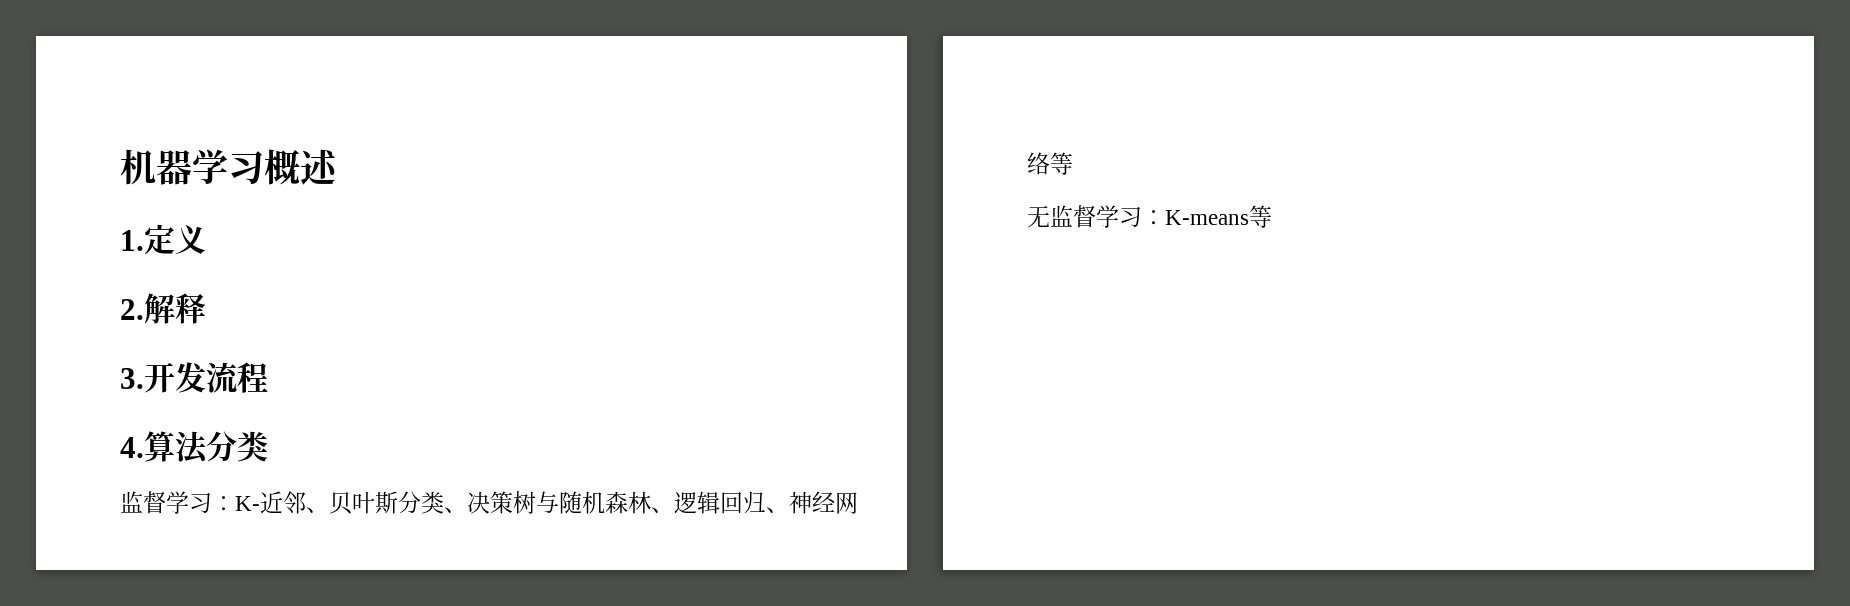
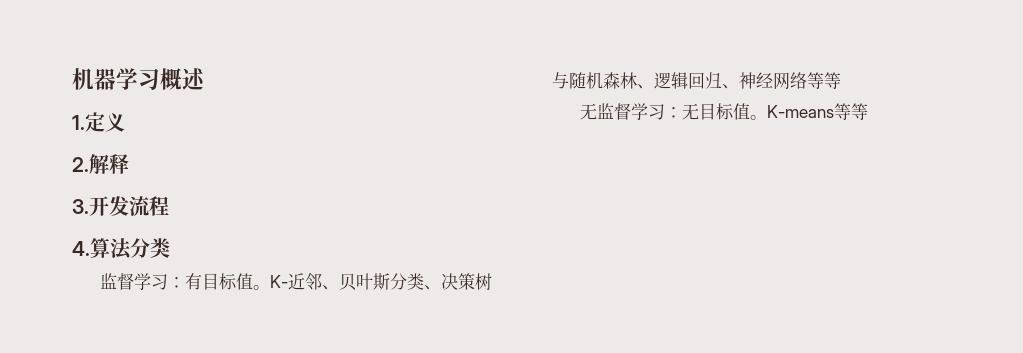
(235, 503) none -> [184,273,270,290] 有目标值。
(1073, 163) none -> [824,72,841,89] 等
[1165,210,1249,225] K-means -> [681,103,851,120] 无目标值。K-means等

